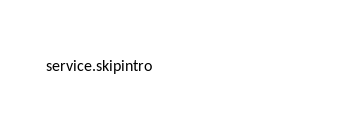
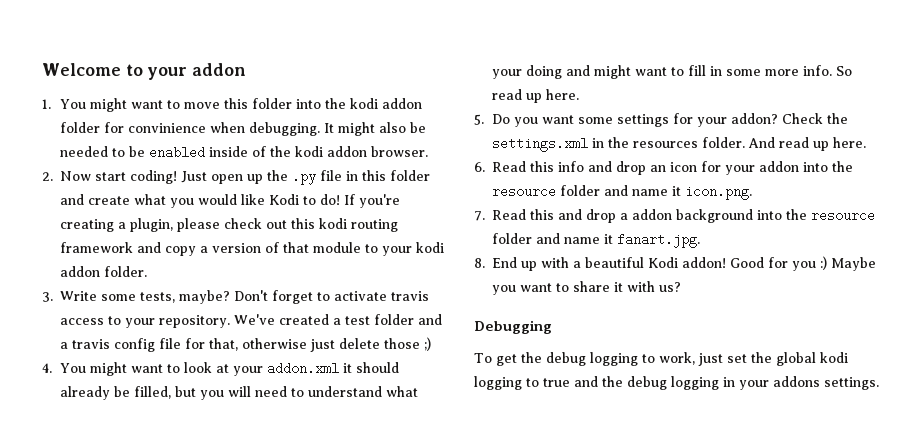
[46,60,152,74] service.skipintro -> [42,63,247,80] [42,98,423,112] [60,122,427,136] [60,146,429,159] [42,170,431,185] [60,194,401,208] [60,218,399,232] [60,242,445,256] [60,266,148,277] [42,290,430,304] [60,314,443,328] [60,337,432,352] [42,362,400,376] [60,386,419,400] [492,65,853,79] [492,89,580,103] [474,113,849,127] [492,137,867,152] [474,161,854,175] [492,185,753,200] [474,209,876,223] [492,233,701,248] [474,256,877,271] [492,281,682,295] [474,320,552,334] [474,352,848,366] [474,376,879,390] Welcome to your addon // 1. You might want to move this folder into the kodi addon folder for convinience when debugging. It might also be needed to be enabled inside of the kodi addon browser. // 2. Now start coding! Just open up the .py file in this folder and create what you would like Kodi to do! If you're creating a plugin, please check out this kodi routing framework and copy a version of that module to your kodi addon folder. // 3. Write some tests, maybe? Don't forget to activate travis access to your repository. We've created a test folder and a travis config file for that, otherwise just delete those ;) // 4. You might want to look at your addon.xml it should already be filled, but you will need to understand what your doing and might want to fill in some more info. So read up here. // 5. Do you want some settings for your addon? Check the settings.xml in the resources folder. And read up here. // 6. Read this info and drop an icon for your addon into the resource folder and name it icon.png. // 7. Read this and drop a addon background into the resource folder and name it fanart.jpg. // 8. End up with a beautiful Kodi addon! Good for you :) Maybe you want to share it with us? // Debugging // To get the debug logging to work, just set the global kodi logging to true and the debug logging in your addons settings.

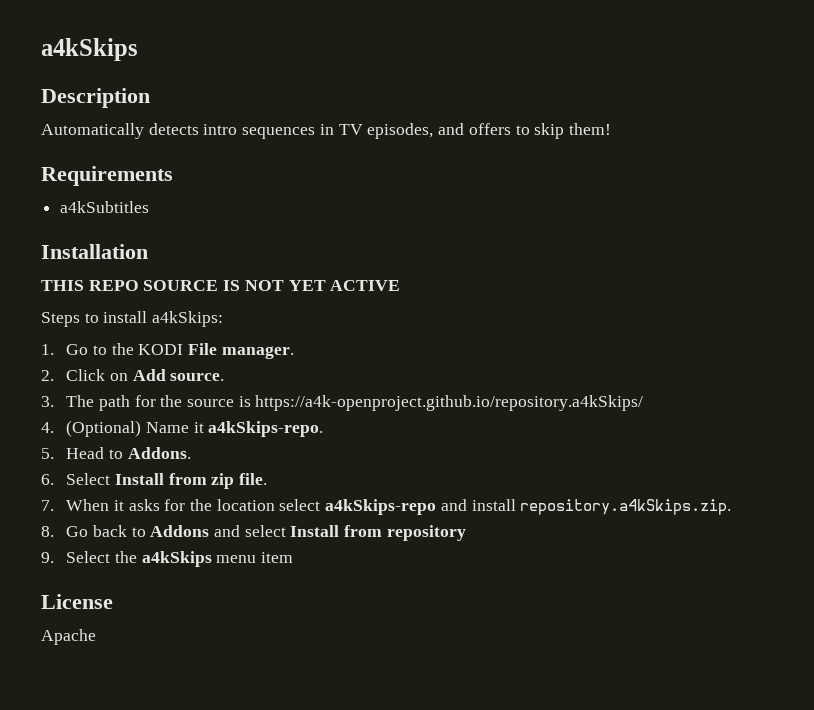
[42,63,247,80] [42,98,423,112] [60,122,427,136] [60,146,429,159] [42,170,431,185] [60,194,401,208] [60,218,399,232] [60,242,445,256] [60,266,148,277] [42,290,430,304] [60,314,443,328] [60,337,432,352] [42,362,400,376] [60,386,419,400] [492,65,853,79] [492,89,580,103] [474,113,849,127] [492,137,867,152] [474,161,854,175] [492,185,753,200] [474,209,876,223] [492,233,701,248] [474,256,877,271] [492,281,682,295] [474,320,552,334] [474,352,848,366] [474,376,879,390] Welcome to your addon // 1. You might want to move this folder into the kodi addon folder for convinience when debugging. It might also be needed to be enabled inside of the kodi addon browser. // 2. Now start coding! Just open up the .py file in this folder and create what you would like Kodi to do! If you're creating a plugin, please check out this kodi routing framework and copy a version of that module to your kodi addon folder. // 3. Write some tests, maybe? Don't forget to activate travis access to your repository. We've created a test folder and a travis config file for that, otherwise just delete those ;) // 4. You might want to look at your addon.xml it should already be filled, but you will need to understand what your doing and might want to fill in some more info. So read up here. // 5. Do you want some settings for your addon? Check the settings.xml in the resources folder. And read up here. // 6. Read this info and drop an icon for your addon into the resource folder and name it icon.png. // 7. Read this and drop a addon background into the resource folder and name it fanart.jpg. // 8. End up with a beautiful Kodi addon! Good for you :) Maybe you want to share it with us? // Debugging // To get the debug logging to work, just set the global kodi logging to true and the debug logging in your addons settings. -> [41,38,138,61] [41,88,150,108] [41,123,611,139] [41,166,173,186] [60,201,150,213] [41,244,148,259] [41,280,401,291] [41,311,224,327] [41,343,294,359] [41,369,225,381] [41,395,644,411] [41,420,324,437] [41,447,191,459] [41,473,268,489] [41,499,732,515] [41,525,466,541] [41,551,294,567] [41,594,113,609] [41,629,96,645] a4kSkips // Description // Automatically detects intro sequences in TV episodes, and offers to skip them! // Requirements // a4kSubtitles // Installation // THIS REPO SOURCE IS NOT YET ACTIVE // Steps to install a4kSkips: // 1. Go to the KODI File manager. // 2. Click on Add source. // 3. The path for the source is https://a4k-openproject.github.io/repository.a4kSkips/ // 4. (Optional) Name it a4kSkips-repo. // 5. Head to Addons. // 6. Select Install from zip file. // 7. When it asks for the location select a4kSkips-repo and install repository.a4kSkips.zip. // 8. Go back to Addons and select Install from repository // 9. Select the a4kSkips menu item // License // Apache

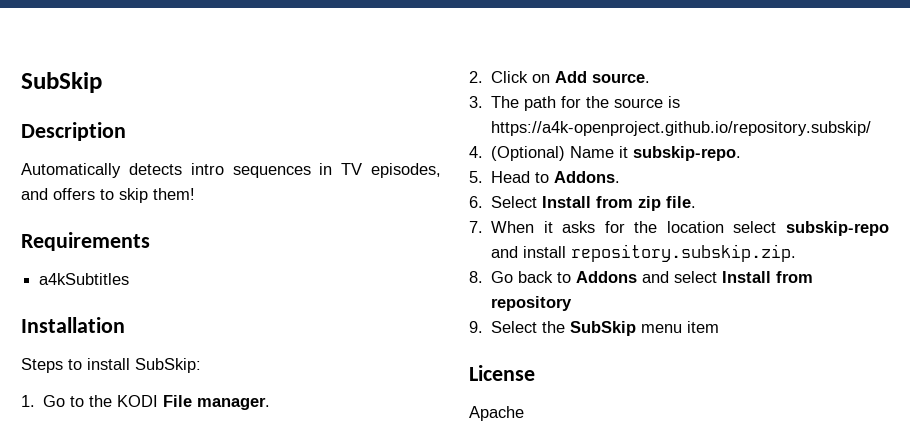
[41,38,138,61] a4kSkips -> [21,72,102,93] SubSkip
[41,280,401,291] // THIS REPO SOURCE IS NOT YET ACTIVE -> (125, 325) none
[152,311,224,327] a4kSkips: -> [135,358,201,373] SubSkip:
[255,395,644,411] https://a4k-openproject.github.io/repository.a4kSkips/ -> [491,121,872,136] https://a4k-openproject.github.io/repository.subskip/
[208,421,324,437] a4kSkips-repo. -> [633,146,742,161] subskip-repo.
[325,499,437,515] a4kSkips-repo -> [786,221,889,236] subskip-repo
[520,499,732,515] repository.a4kSkips.zip. -> [571,244,797,262] repository.subskip.zip.
[141,551,212,567] a4kSkips -> [570,321,637,336] SubSkip

